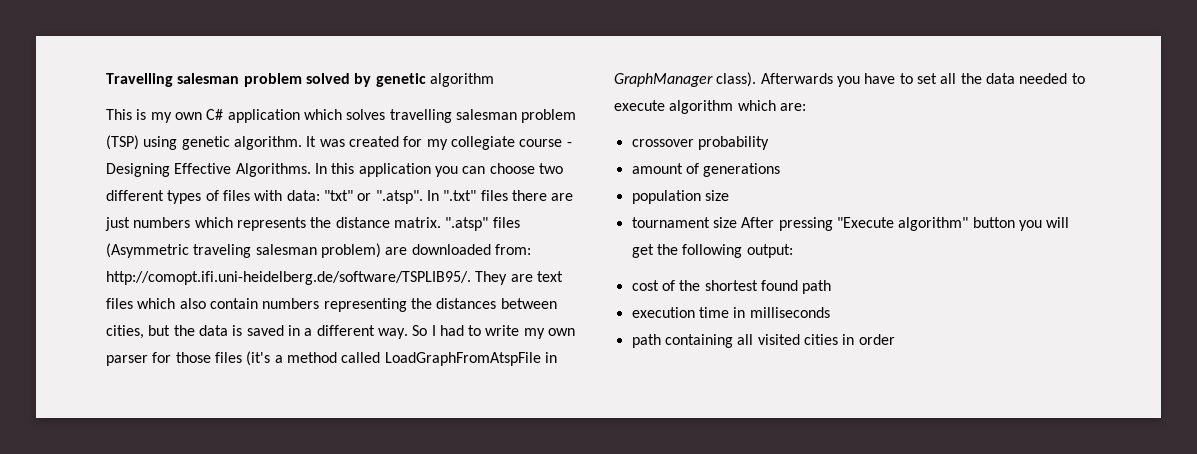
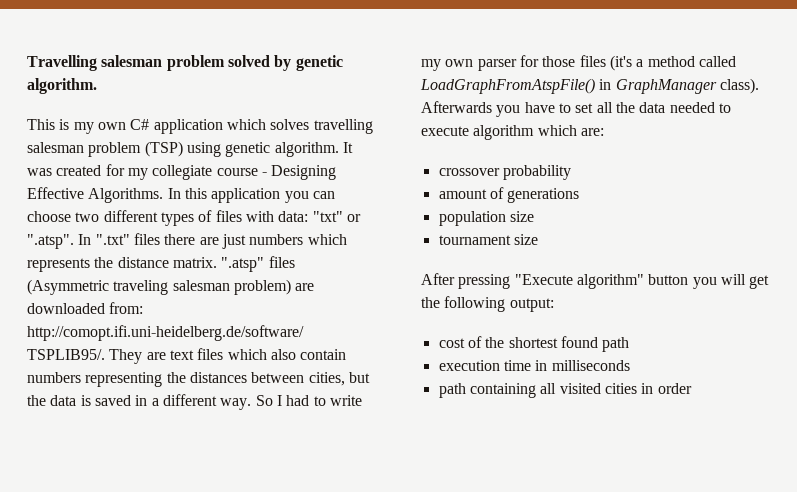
[429,73,494,87] algorithm -> [27,78,97,94] algorithm.
[384,352,541,366] LoadGraphFromAtspFile -> [420,78,595,94] LoadGraphFromAtspFile()
(737, 222) none -> (538, 239) //

